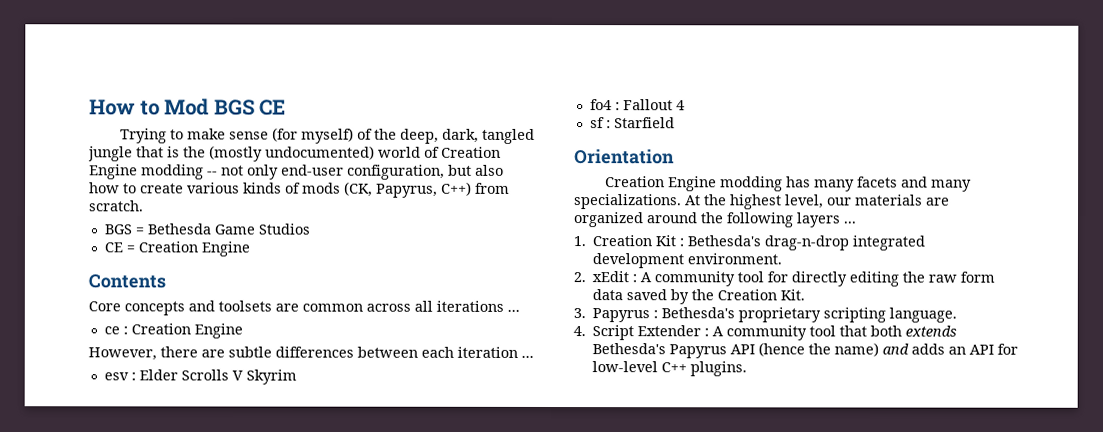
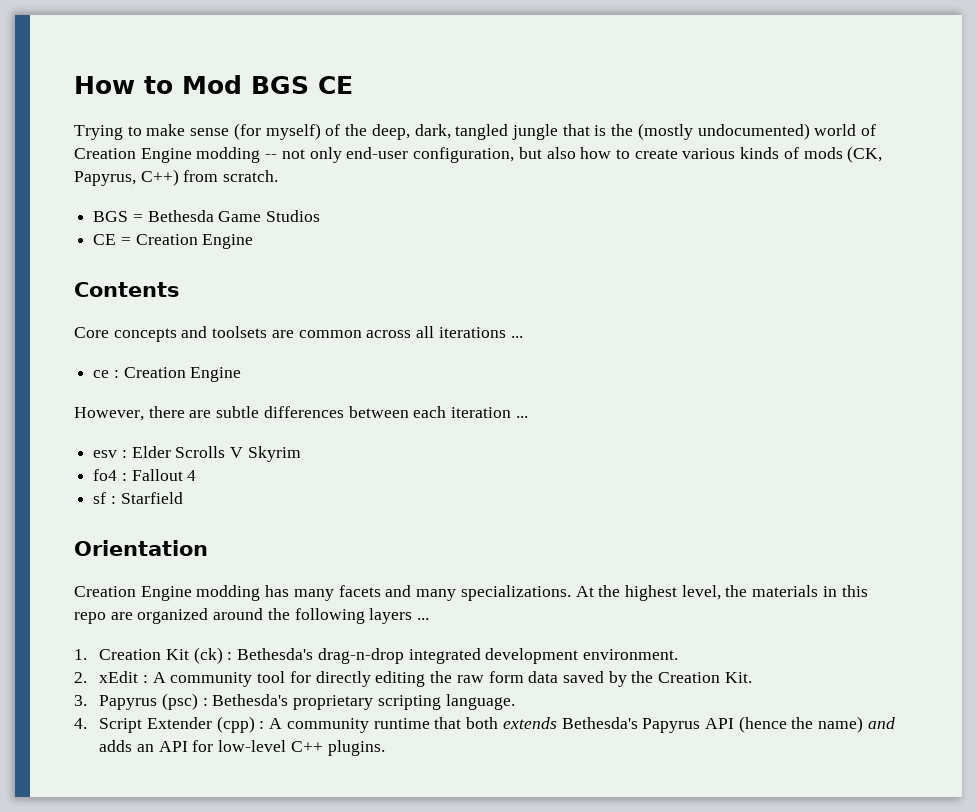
[827,194,923,206] our materials -> [725,585,868,597] [74,612,106,624] the materials in this repo
(677, 241) none -> [193,647,223,664] (ck)
(651, 315) none -> [162,693,199,710] (psc)
[704,325,837,341] : A community tool -> [216,716,430,733] (cpp) : A community runtime

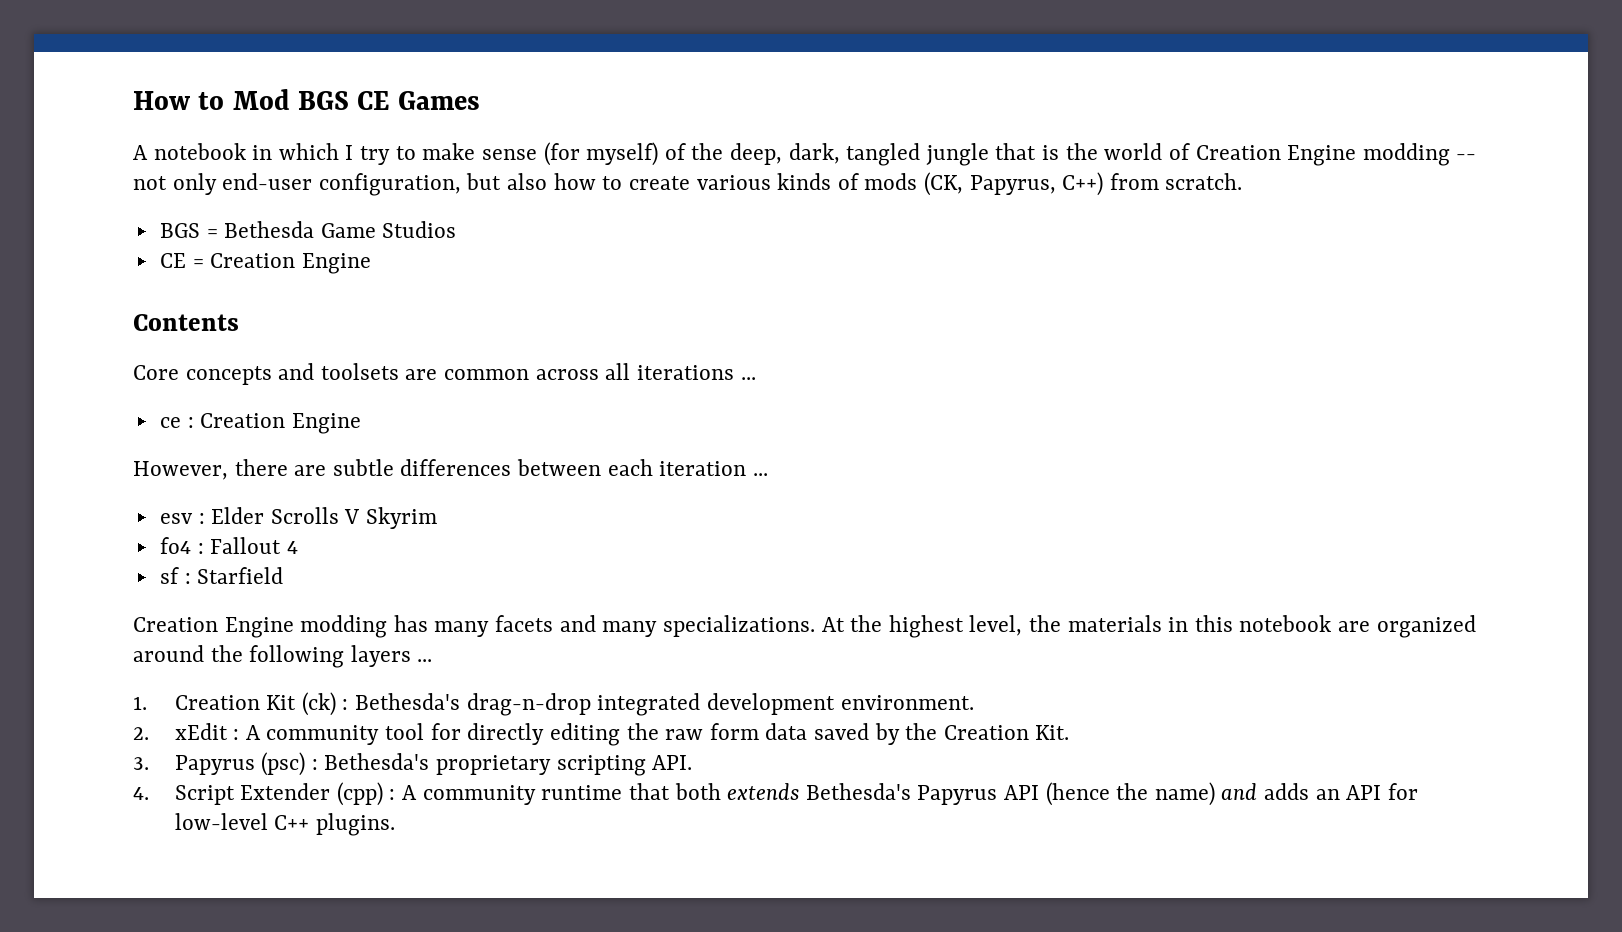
[74,125,123,140] // Trying -> [397,91,480,110] [133,143,391,165] Games // A notebook in which I try
[637,123,810,140] (mostly undocumented) -> (1098, 151) none
[74,540,208,556] // Orientation -> (284, 575) none
[74,612,106,624] repo -> [1239,615,1332,632] notebook
[445,694,515,710] language. -> [652,755,693,770] API.

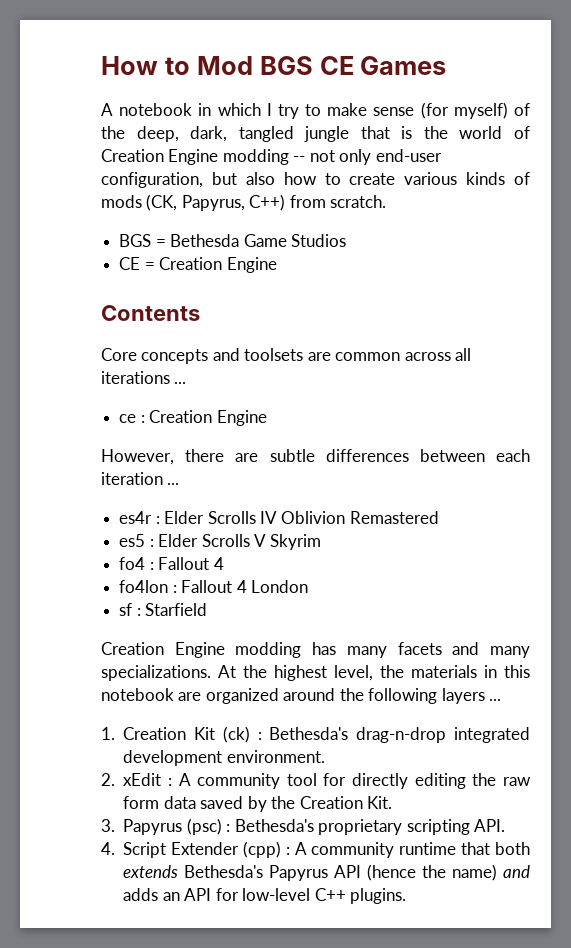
[159,513,193,524] esv -> [119,511,439,524] [119,534,146,547] es4r : Elder Scrolls IV Oblivion Remastered // es5
(298, 547) none -> [119,580,308,593] // fo4lon : Fallout 4 London

